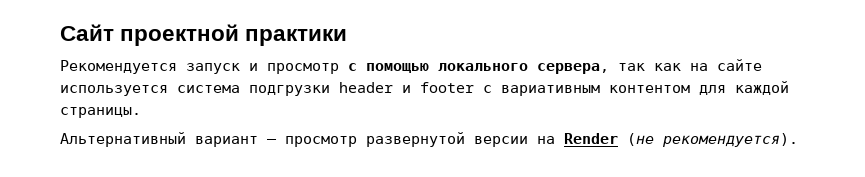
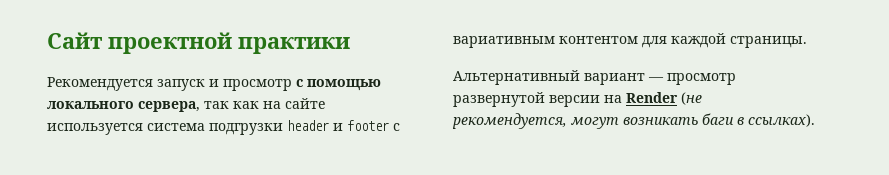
[662,133,798,147] рекомендуется). -> [452,113,815,129] рекомендуется, могут возникать баги в ссылках).

